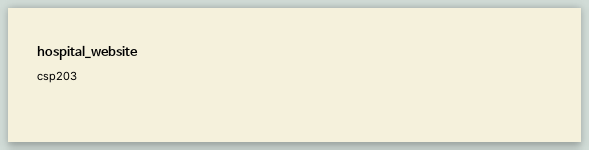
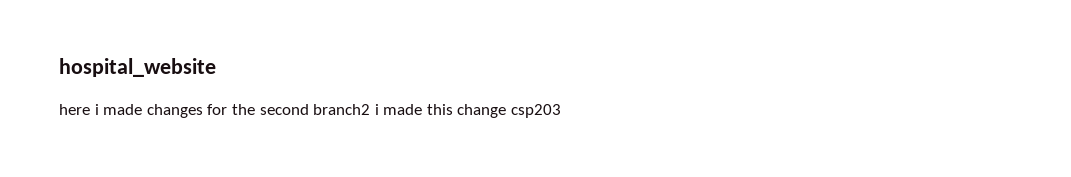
(138, 52) none -> [59,104,507,118] here i made changes for the second branch2 i made this change

